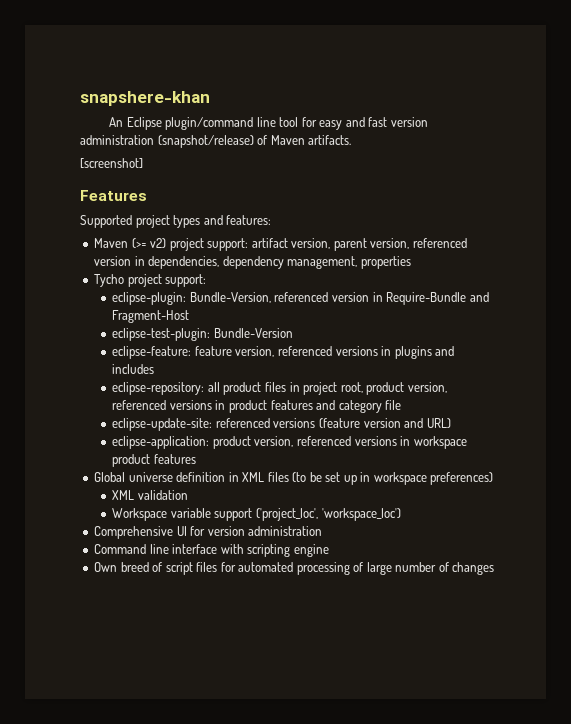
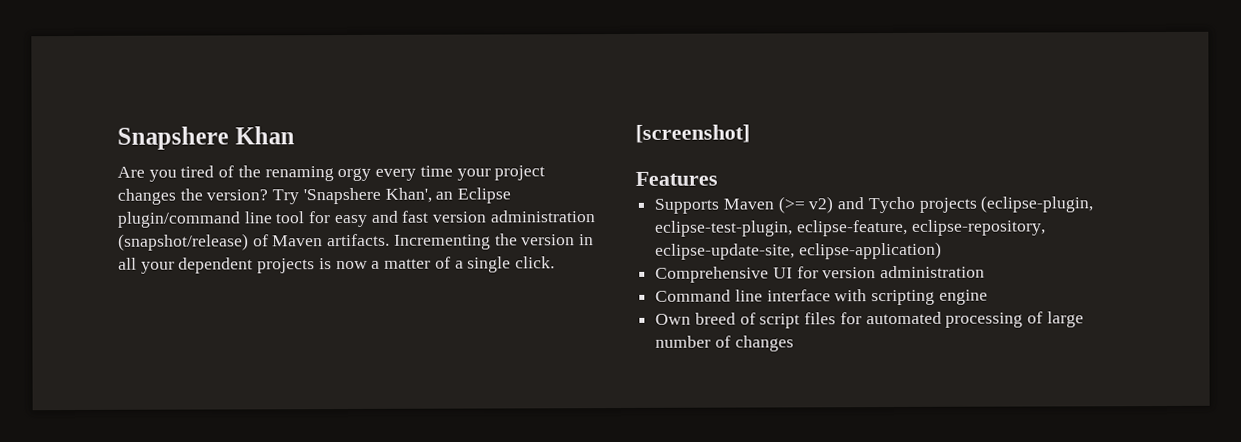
[80,91,210,106] [109,117,124,127] snapshere-khan // An -> [117,126,295,150] [117,165,546,182] [117,187,454,205] Snapshere Khan // Are you tired of the renaming orgy every time your project changes the version? Try 'Snapshere Khan', an
[80,158,143,168] [80,190,147,201] [80,215,272,228] [94,238,467,251] [94,256,411,269] [94,274,207,287] [112,292,489,305] [112,310,190,323] [112,328,293,341] [112,346,455,359] [112,364,155,374] [112,382,447,395] [112,400,402,413] [112,418,451,431] [112,436,467,449] [112,454,196,467] [94,472,494,485] [112,490,188,500] [112,508,401,521] // [screenshot] // Features // Supported project types and features: // Maven (>= v2) project support: artifact version, parent version, referenced version in dependencies, dependency management, properties // Tycho project support: // eclipse-plugin: Bundle-Version, referenced version in Require-Bundle and Fragment-Host // eclipse-test-plugin: Bundle-Version // eclipse-feature: feature version, referenced versions in plugins and includes // eclipse-repository: all product files in project root, product version, referenced versions in product features and category file // eclipse-update-site: referenced versions (feature version and URL) // eclipse-application: product version, referenced versions in workspace product features // Global universe definition in XML files (to be set up in workspace preferences) // XML validation // Workspace variable support ('project_loc', 'workspace_loc') -> [393,233,595,250] [118,256,555,274] [635,124,750,143] [635,171,718,186] [654,195,1094,214] [654,219,1046,237] [655,241,942,260] Incrementing the version in all your dependent projects is now a matter of a single click. // [screenshot] // Features // Supports Maven (>= v2) and Tycho projects (eclipse-plugin, eclipse-test-plugin, eclipse-feature, eclipse-repository, eclipse-update-site, eclipse-application)

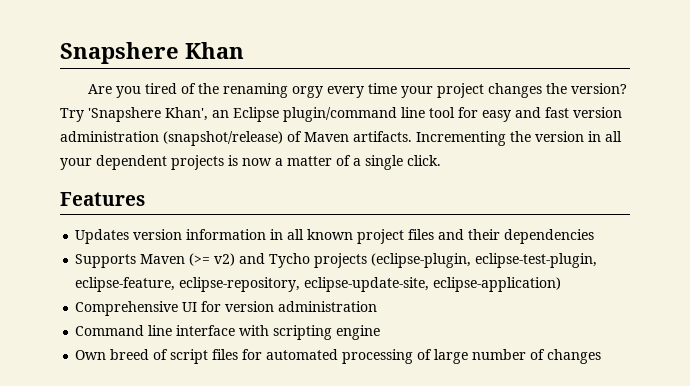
[635,124,750,143] [635,171,718,186] [screenshot] // Features -> [60,192,145,206] [75,229,595,244] Features // Updates version information in all known project files and their dependencies

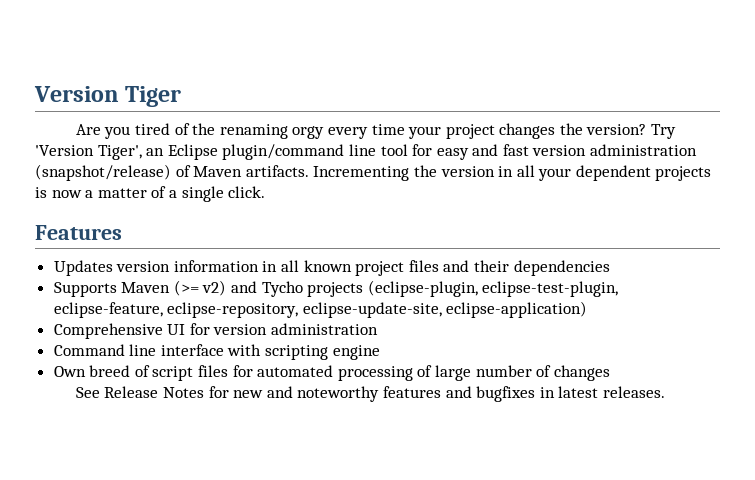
[60,42,244,64] Snapshere Khan -> [34,86,182,107] Version Tiger
[88,107,208,122] 'Snapshere Khan', -> [35,145,142,160] 'Version Tiger',
(602, 356) none -> [75,386,665,402] // See Release Notes for new and noteworthy features and bugfixes in latest releases.

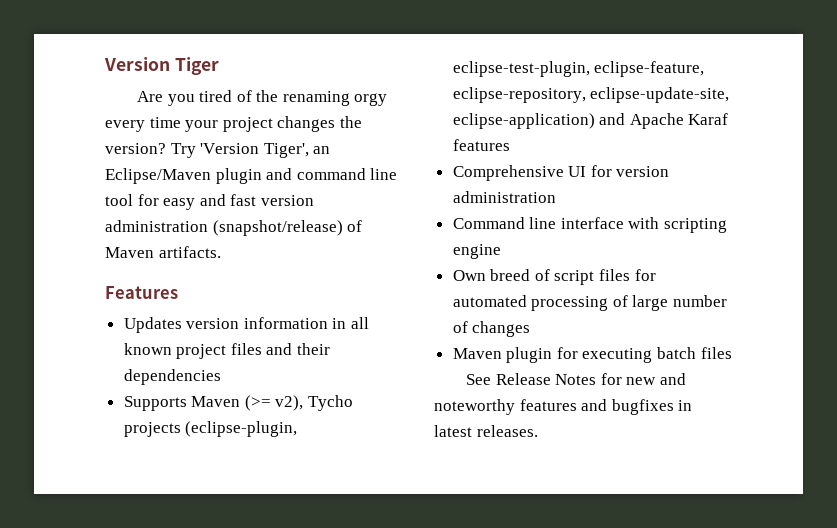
[167,144,345,160] Eclipse plugin/command -> [105,168,366,184] Eclipse/Maven plugin and command
[313,165,712,181] [35,186,266,202] Incrementing the version in all your dependent projects is now a matter of a single click. -> (221, 252) none
[202,280,258,296] v2) and -> [275,395,304,411] v2),
(588, 309) none -> [599,113,729,129] [452,139,510,151] and Apache Karaf features
(610, 373) none -> [452,347,732,363] // Maven plugin for executing batch files

